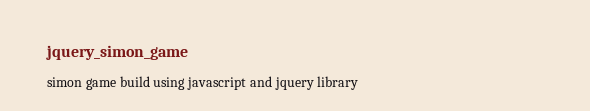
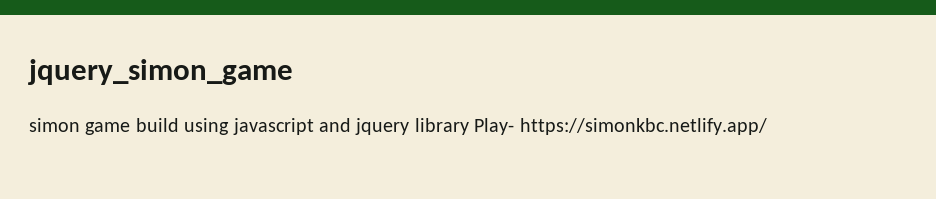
(359, 83) none -> [474,118,767,135] Play- https://simonkbc.netlify.app/

